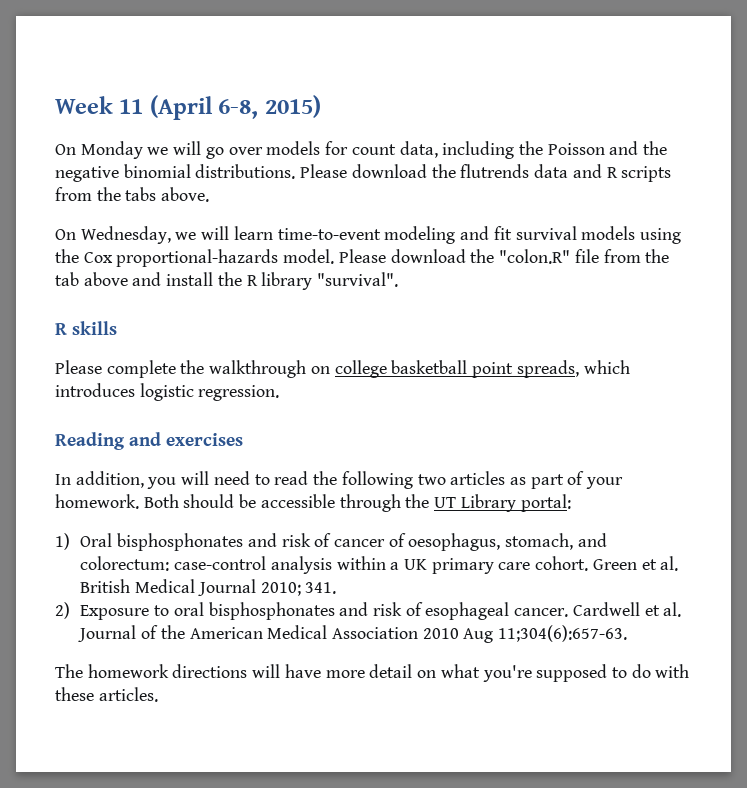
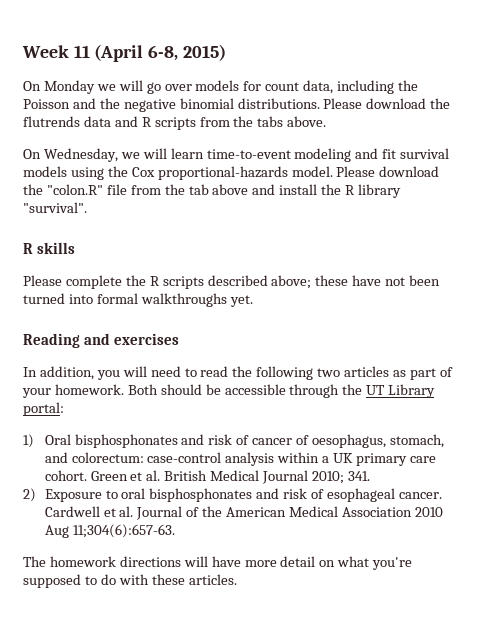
[209,360,630,378] [55,383,280,401] walkthrough on college basketball point spreads, which introduces logistic regression. -> [149,275,441,289] [23,293,253,307] R scripts described above; these have not been turned into formal walkthroughs yet.

